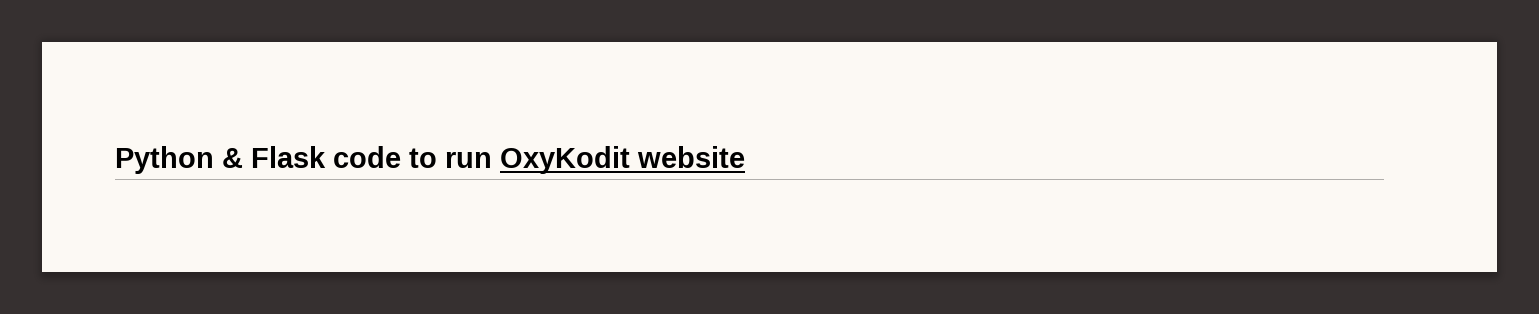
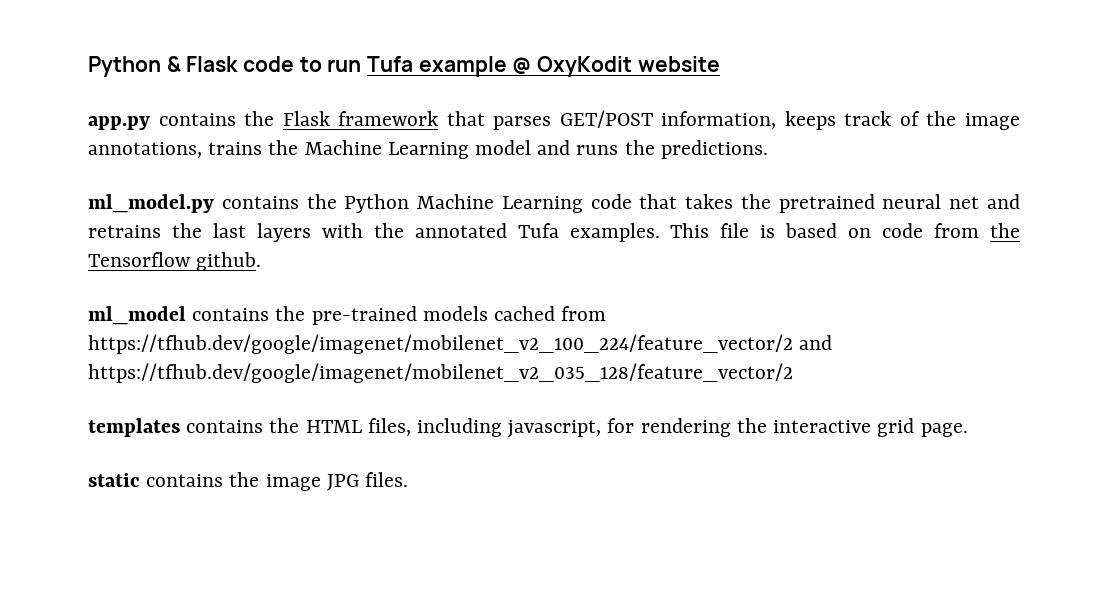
(492, 160) none -> [367,56,532,77] Tufa example @
(745, 157) none -> [88,110,1021,130] [88,140,768,159] [88,194,1020,213] [88,223,1020,242] [88,252,262,271] [88,306,607,325] [88,334,833,354] [88,363,793,383] [88,418,968,438] [88,472,409,491] // app.py contains the Flask framework that parses GET/POST information, keeps track of the image annotations, trains the Machine Learning model and runs the predictions. // ml_model.py contains the Python Machine Learning code that takes the pretrained neural net and retrains the last layers with the annotated Tufa examples. This file is based on code from the Tensorflow github. // ml_model contains the pre-trained models cached from https://tfhub.dev/google/imagenet/mobilenet_v2_100_224/feature_vector/2 and https://tfhub.dev/google/imagenet/mobilenet_v2_035_128/feature_vector/2 // templates contains the HTML files, including javascript, for rendering the interactive grid page. // static contains the image JPG files.

